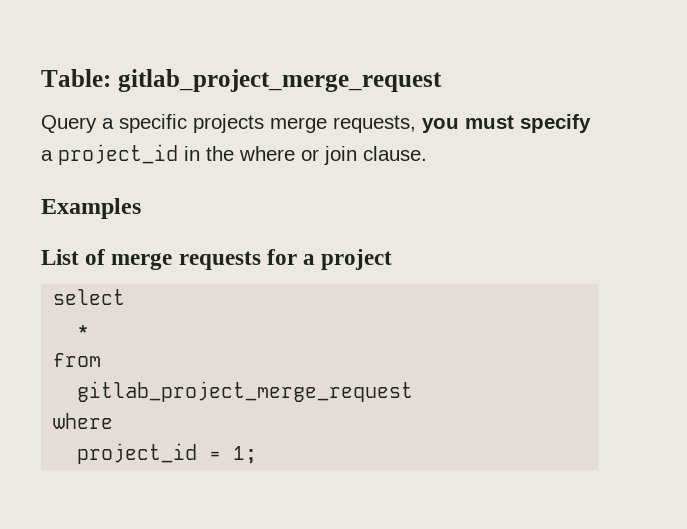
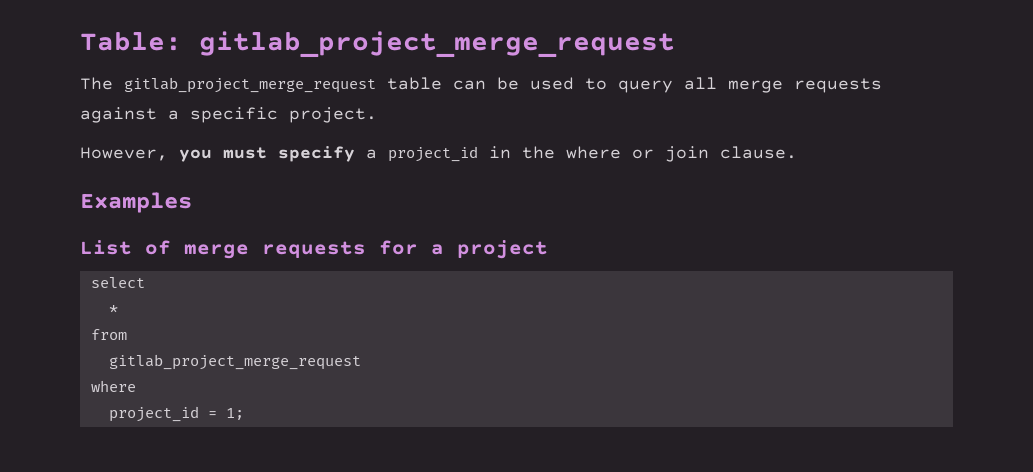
[41,114,416,133] Query a specific projects merge requests, -> [80,77,882,93] [80,107,377,123] [80,147,168,161] The gitlab_project_merge_request table can be used to query all merge requests against a specific project. // However,

